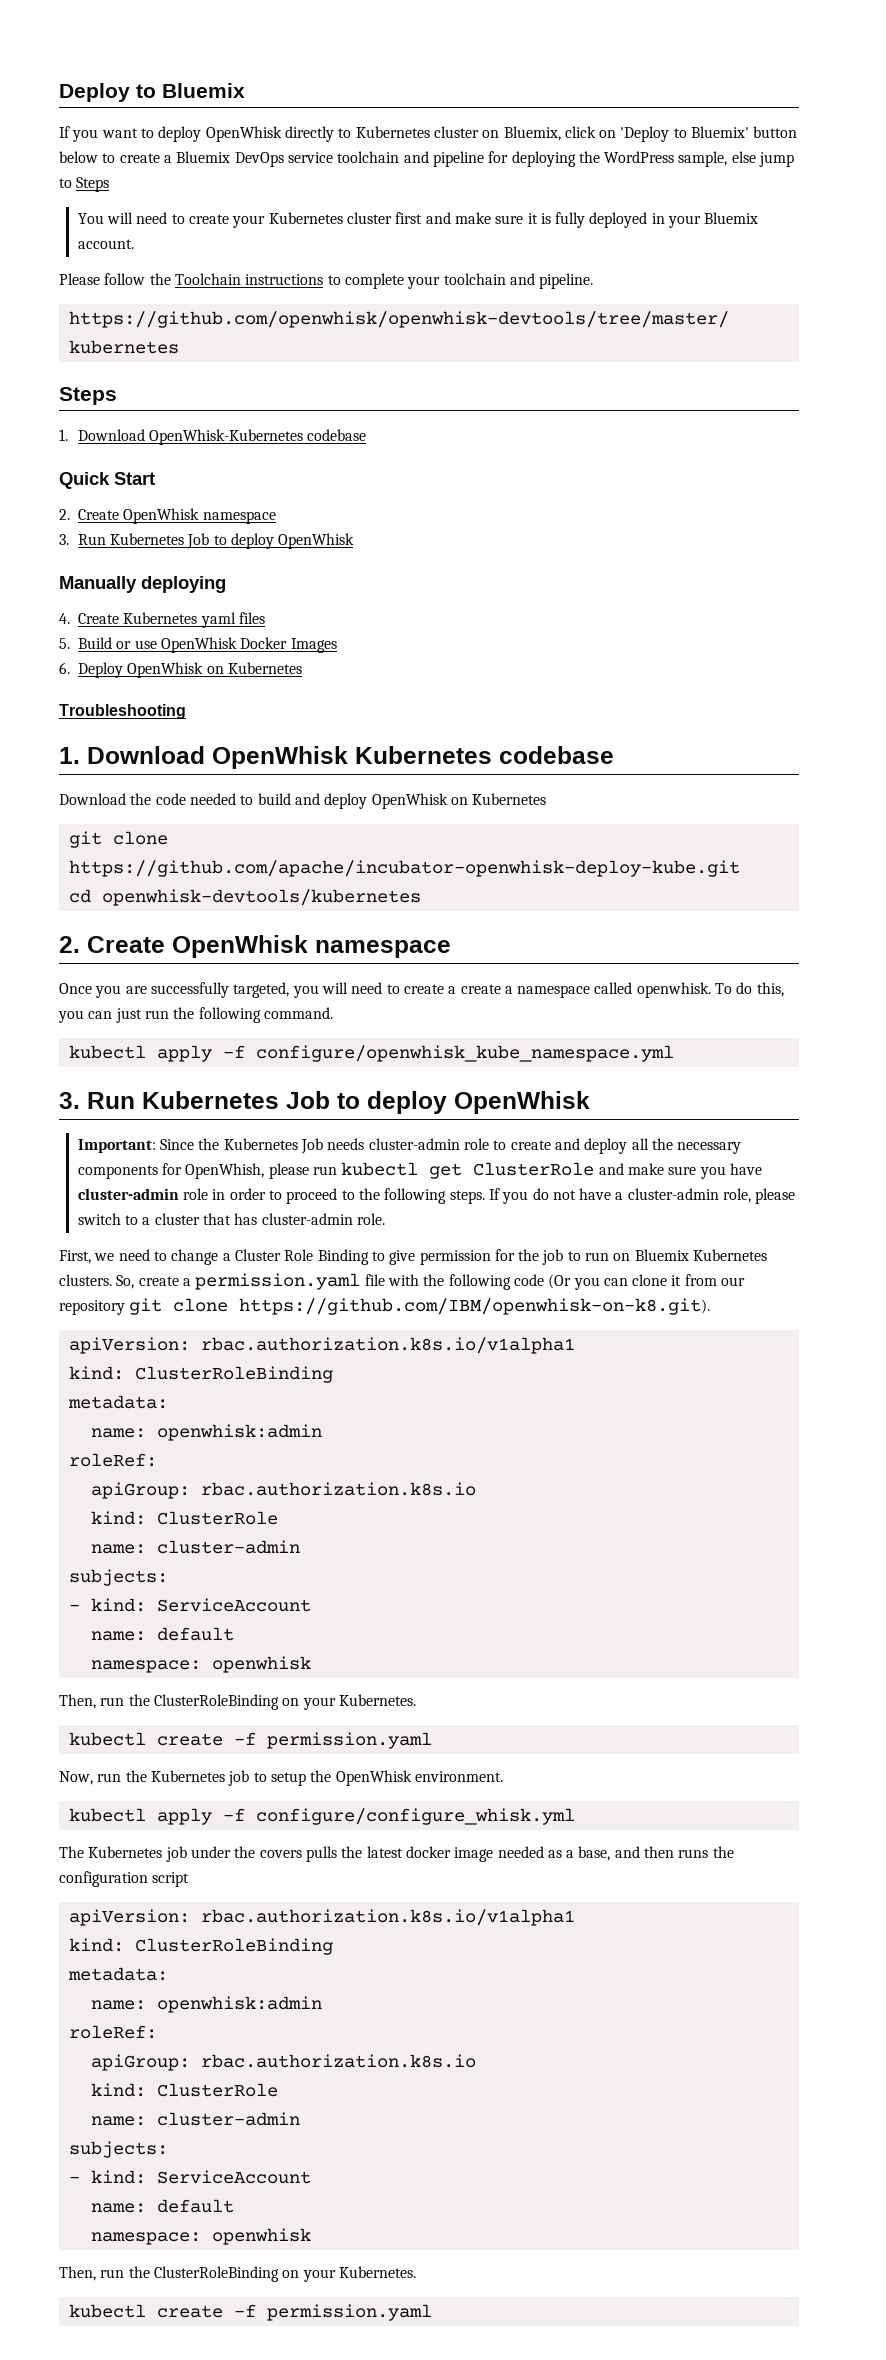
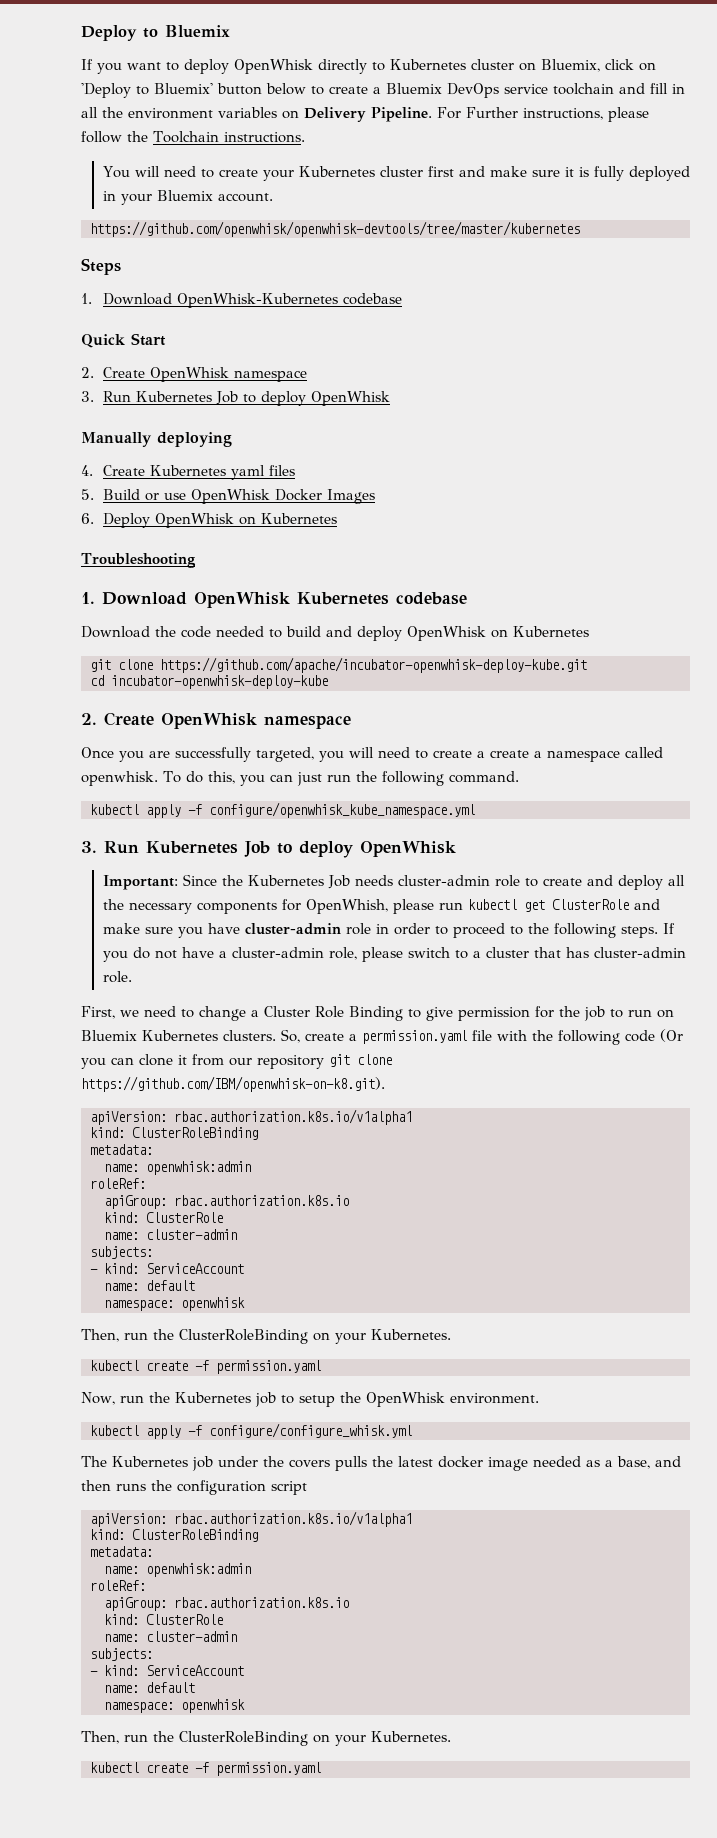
[432,151,795,167] [59,177,110,192] pipeline for deploying the WordPress sample, else jump to Steps -> [650,83,685,94] [81,107,649,122] [81,131,305,143] fill in all the environment variables on Delivery Pipeline. For Further instructions, please follow the Toolchain instructions.
[59,273,594,289] // Please follow the Toolchain instructions to complete your toolchain and pipeline. -> (273, 197) none
[101,889,421,906] openwhisk-devtools/kubernetes -> [111,675,328,689] incubator-openwhisk-deploy-kube

